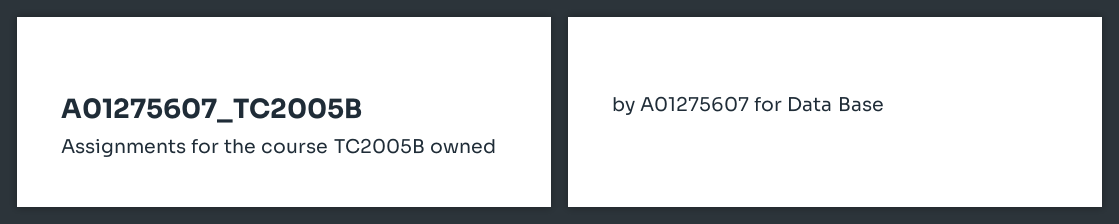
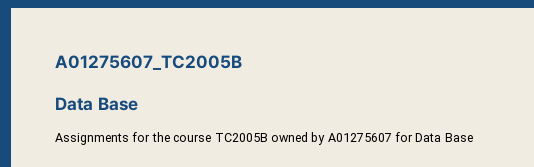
(362, 110) none -> [55,97,138,111] // Data Base

